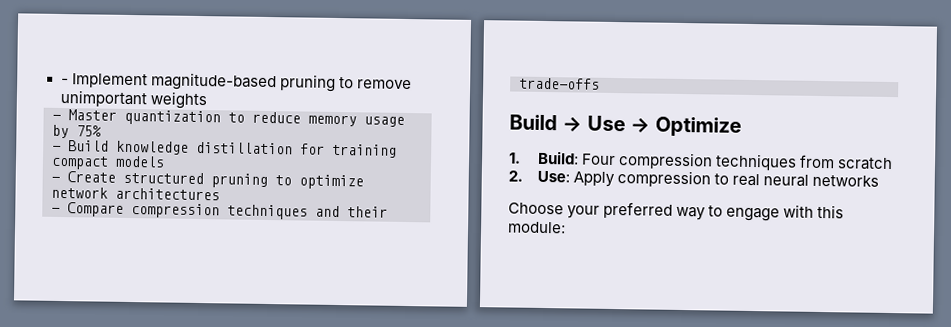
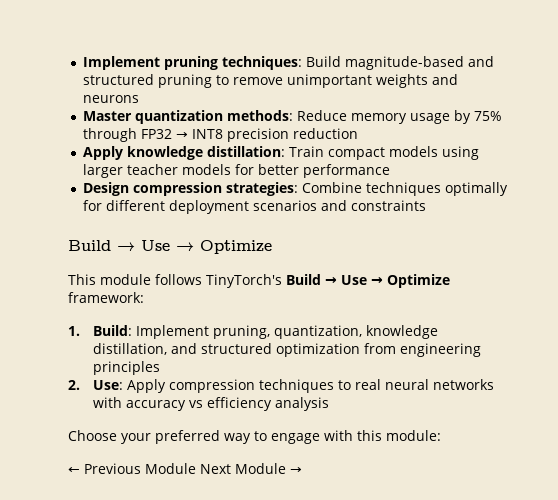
[60,72,277,92] - Implement magnitude-based -> [82,56,494,70] [82,74,154,85] Implement pruning techniques: Build magnitude-based and structured
[52,109,405,127] [52,124,102,139] [52,140,397,158] [51,155,165,170] [51,171,364,190] [51,186,220,201] [51,202,388,220] [519,77,600,90] // - Master quantization to reduce memory usage by 75% // - Build knowledge distillation for training compact models // - Create structured pruning to optimize network architectures // - Compare compression techniques and their trade-offs -> [431,74,458,85] [82,95,139,103] [82,110,502,124] [82,128,358,142] [82,146,479,160] [82,164,390,178] [82,182,508,196] [82,200,426,214] and neurons // Master quantization methods: Reduce memory usage by 75% through FP32 → INT8 precision reduction // Apply knowledge distillation: Train compact models using larger teacher models for better performance // Design compression strategies: Combine techniques optimally for different deployment scenarios and constraints
[509,150,894,171] 1. Build: Four compression techniques from scratch -> [68,274,450,288] [68,292,144,303] [68,325,439,339] [93,343,482,357] [93,361,161,375] This module follows TinyTorch's Build → Use → Optimize framework: // 1. Build: Implement pruning, quantization, knowledge distillation, and structured optimization from engineering principles
(712, 179) none -> [259,379,335,393] techniques
(880, 180) none -> [93,397,330,411] with accuracy vs efficiency analysis
(566, 227) none -> [68,463,302,474] // ← Previous Module Next Module →

